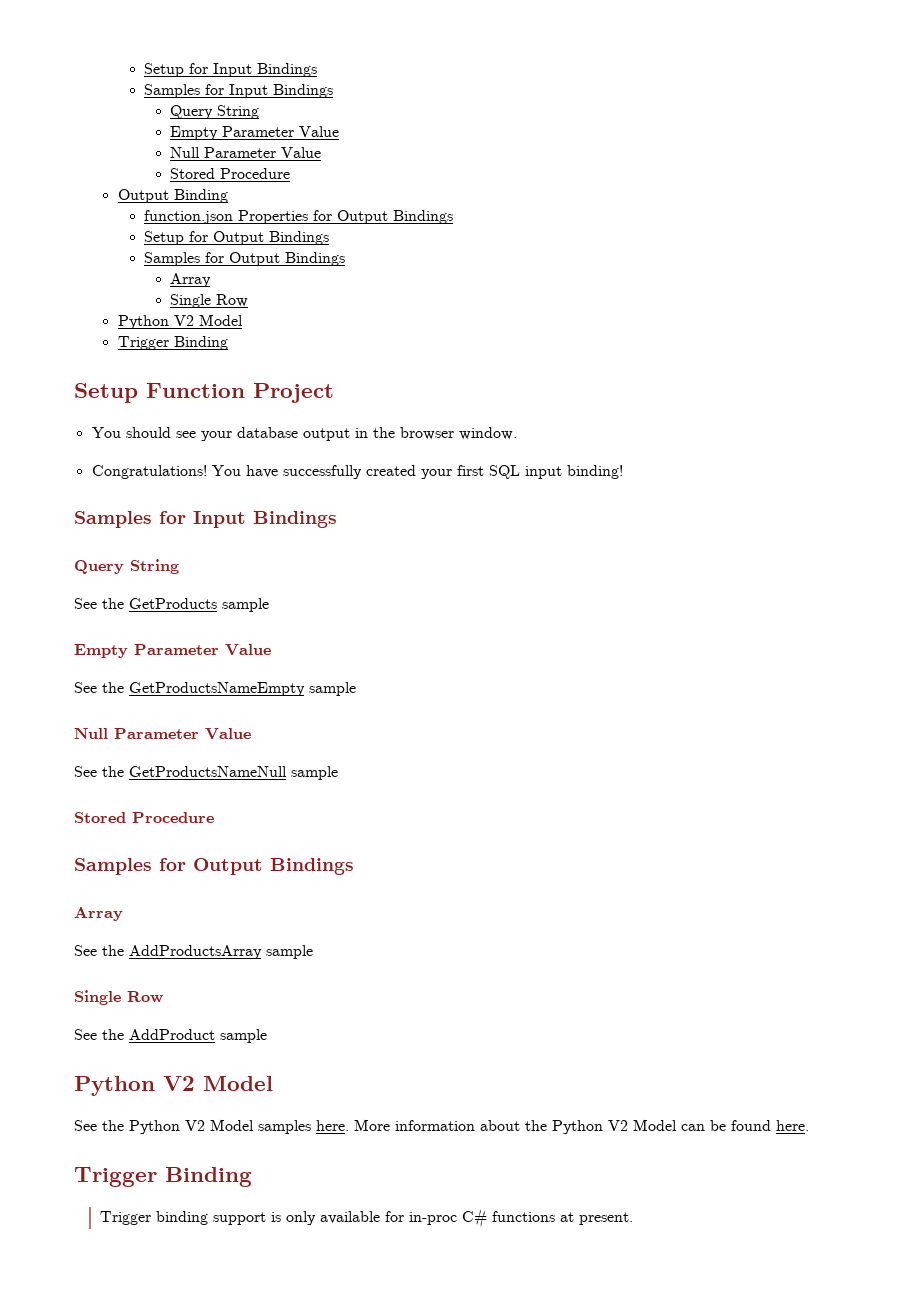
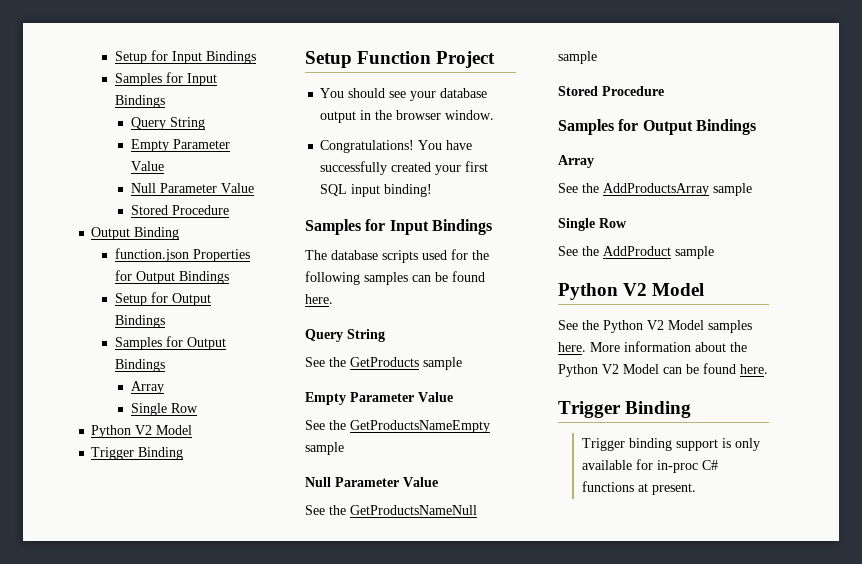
(337, 519) none -> [305,249,489,263] [305,271,485,285] [305,294,333,304] // The database scripts used for the following samples can be found here.

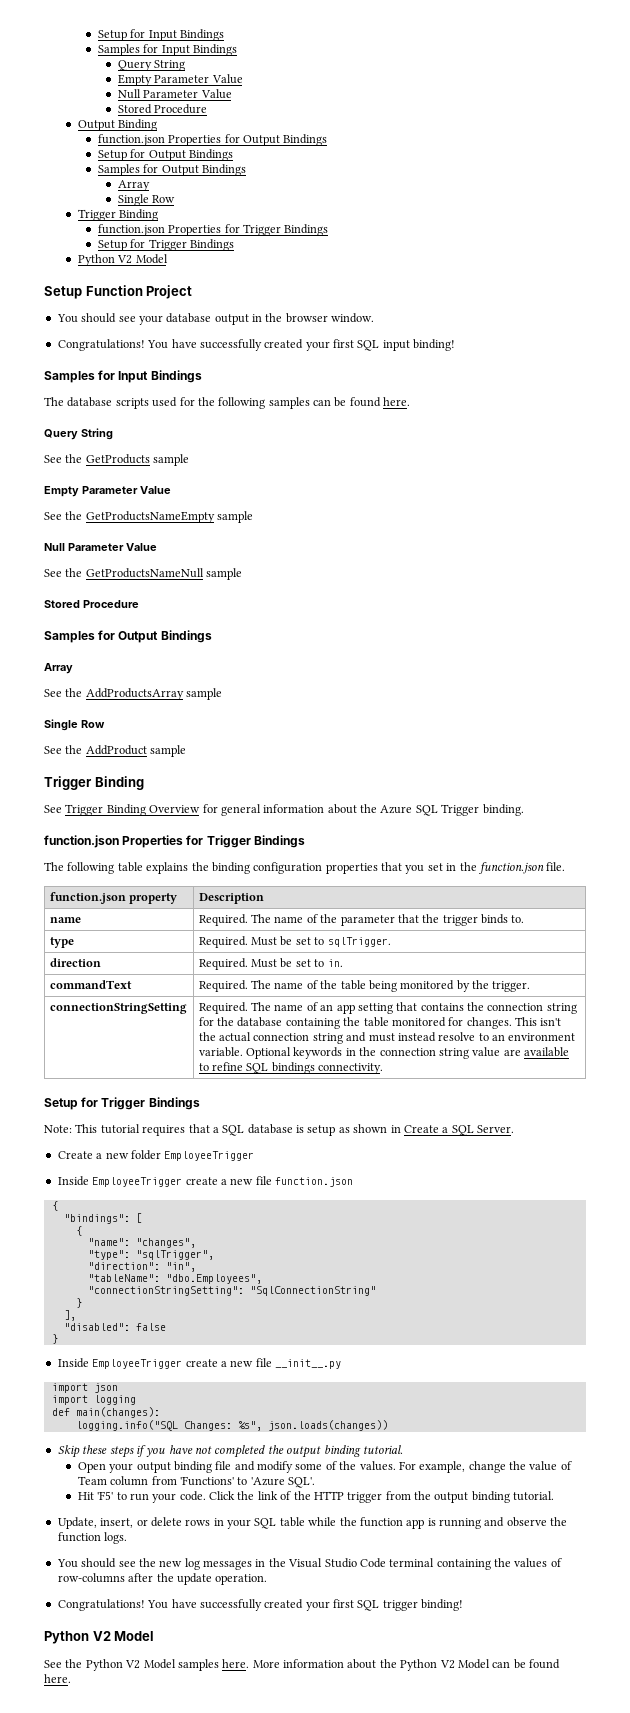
[91,425,193,438] [91,447,184,460] // Python V2 Model // Trigger Binding -> [77,209,159,221] [97,224,329,236] [97,239,234,251] [77,254,168,266] // Trigger Binding // function.json Properties for Trigger Bindings // Setup for Trigger Bindings // Python V2 Model
(714, 252) none -> [44,776,144,790] [44,804,524,816] [44,835,305,848] [44,862,566,874] [49,892,178,904] [198,893,264,904] [49,917,81,923] [198,914,525,926] [49,937,74,948] [198,936,391,948] [49,958,101,967] [198,958,343,970] [49,980,132,989] [198,980,531,992] [49,1003,187,1014] [198,1002,577,1014] [198,1017,562,1029] [198,1032,576,1044] [198,1047,570,1059] [198,1062,384,1074] [44,1097,200,1110] [44,1124,514,1136] [57,1150,255,1161] [57,1176,353,1187] [51,1201,58,1211] [63,1213,142,1224] [75,1226,82,1236] [87,1238,196,1248] [87,1250,214,1260] [87,1262,196,1272] [87,1274,262,1284] [87,1286,376,1296] [75,1298,82,1308] [63,1310,76,1321] [63,1323,166,1331] [51,1334,58,1344] [57,1358,341,1369] [51,1383,118,1393] [51,1395,136,1405] [51,1407,160,1418] [75,1420,388,1431] [57,1445,403,1458] [77,1461,572,1473] [77,1476,315,1488] [77,1491,555,1503] [57,1517,568,1529] [57,1532,128,1544] [56,1558,562,1570] [57,1573,268,1585] [57,1599,464,1611] // Trigger Binding // See Trigger Binding Overview for general information about the Azure SQL Trigger binding. // function.json Properties for Trigger Bindings // The following table explains the binding configuration properties that you set in the function.json file. // function.json property | Description // name | Required. The name of the parameter that the trigger binds to. // type | Required. Must be set to sqlTrigger. // direction | Required. Must be set to in. // commandText | Required. The name of the table being monitored by the trigger. // connectionStringSetting | Required. The name of an app setting that contains the connection string for the database containing the table monitored for changes. This isn't the actual connection string and must instead resolve to an environment variable. Optional keywords in the connection string value are available to refine SQL bindings connectivity. // Setup for Trigger Bindings // Note: This tutorial requires that a SQL database is setup as shown in Create a SQL Server. // Create a new folder EmployeeTrigger // Inside EmployeeTrigger create a new file function.json // { // "bindings": [ // { // "name": "changes", // "type": "sqlTrigger", // "direction": "in", // "tableName": "dbo.Employees", // "connectionStringSetting": "SqlConnectionString" // } // ], // "disabled": false // } // Inside EmployeeTrigger create a new file __init__.py // import json // import logging // def main(changes): // logging.info("SQL Changes: %s", json.loads(changes)) // Skip these steps if you have not completed the output binding tutorial. // Open your output binding file and modify some of the values. For example, change the value of Team column from 'Functions' to 'Azure SQL'. // Hit 'F5' to run your code. Click the link of the HTTP trigger from the output binding tutorial. // Update, insert, or delete rows in your SQL table while the function app is running and observe the function logs. // You should see the new log messages in the Visual Studio Code terminal containing the values of row-columns after the update operation. // Congratulations! You have successfully created your first SQL trigger binding!
[558,401,692,418] [581,438,760,451] [581,459,718,473] [581,481,696,495] // Trigger Binding // Trigger binding support is only available for in-proc C# functions at present. -> (71, 1678) none

